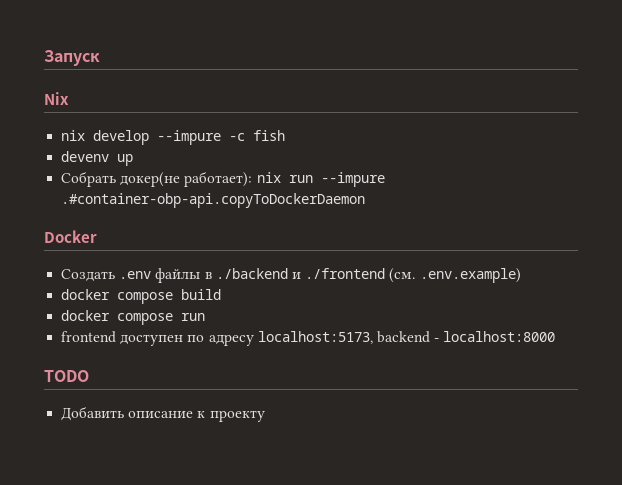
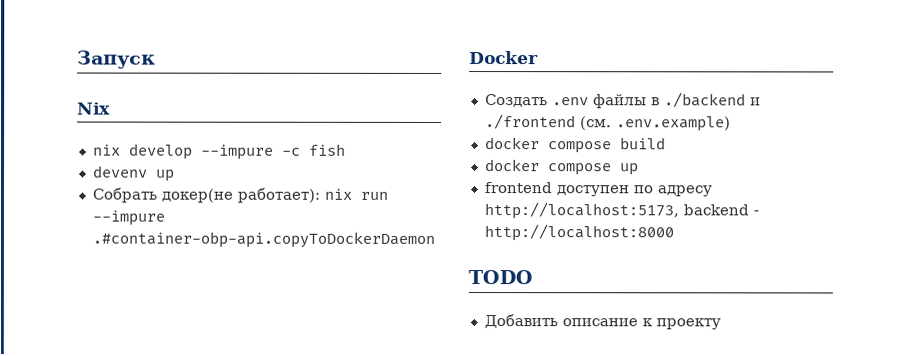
[181,313,206,321] run -> [619,163,639,176] up
[257,331,373,344] localhost:5173, -> [483,202,679,220] http://localhost:5173,
[443,331,556,342] localhost:8000 -> [483,224,674,242] http://localhost:8000

